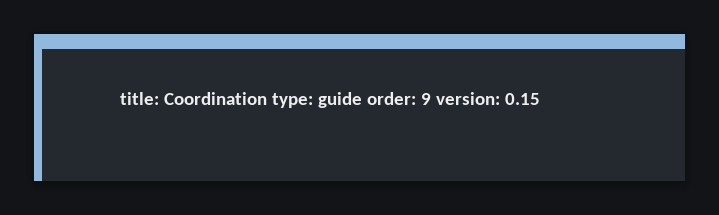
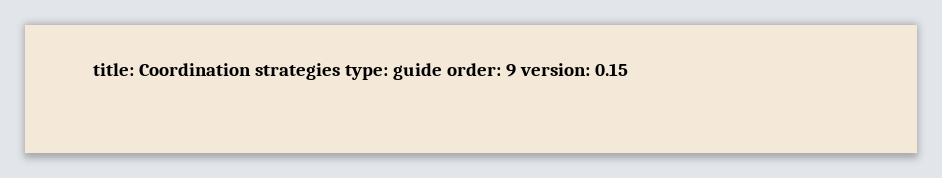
(267, 98) none -> [254,63,340,80] strategies

